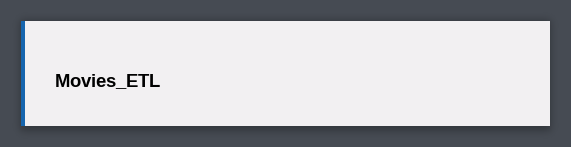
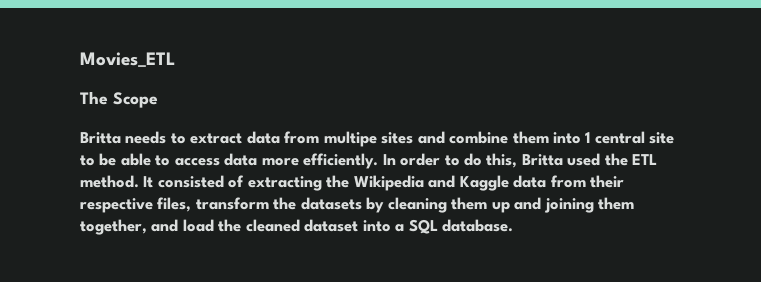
(160, 81) none -> [80,91,158,108] [80,131,675,147] [80,153,658,169] [80,175,625,191] [80,197,635,213] [80,219,514,235] // The Scope // Britta needs to extract data from multipe sites and combine them into 1 central site to be able to access data more efficiently. In order to do this, Britta used the ETL method. It consisted of extracting the Wikipedia and Kaggle data from their respective files, transform the datasets by cleaning them up and joining them together, and load the cleaned dataset into a SQL database.

